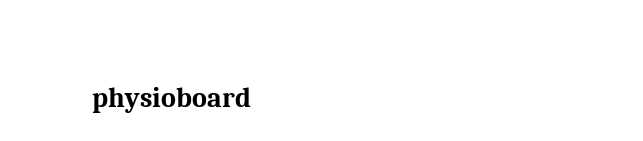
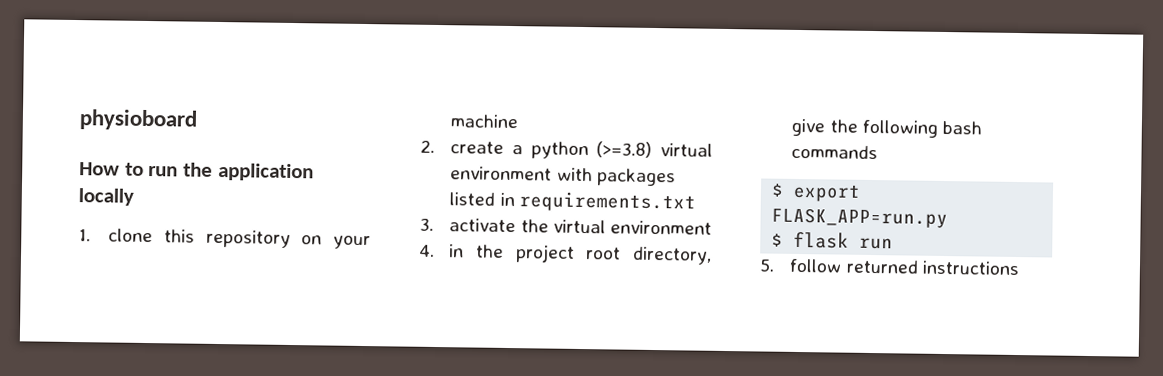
(251, 100) none -> [79,162,314,182] [78,188,134,206] [78,228,371,250] [450,114,519,129] [420,139,713,160] [450,166,676,187] [449,191,696,213] [419,217,712,235] [419,244,712,265] [791,118,982,138] [791,144,879,160] [771,183,862,202] [771,207,949,229] [771,231,894,250] [759,258,1020,276] // How to run the application locally // 1. clone this repository on your machine // 2. create a python (>=3.8) virtual environment with packages listed in requirements.txt // 3. activate the virtual environment // 4. in the project root directory, give the following bash commands // $ export FLASK_APP=run.py // $ flask run // 5. follow returned instructions

